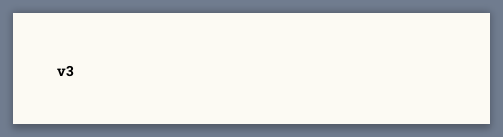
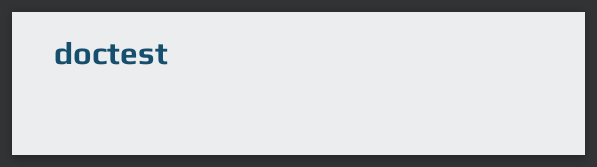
[57,65,74,77] v3 -> [54,41,168,65] doctest

